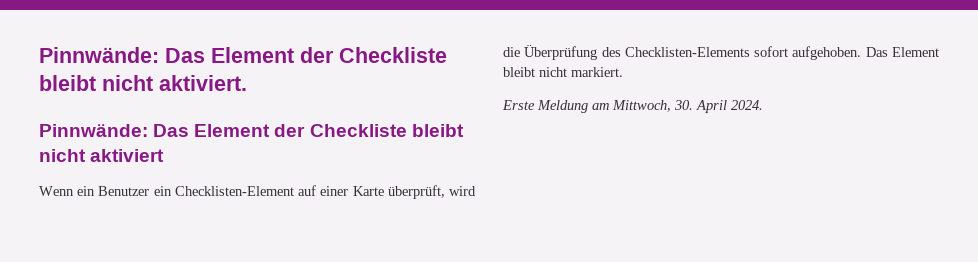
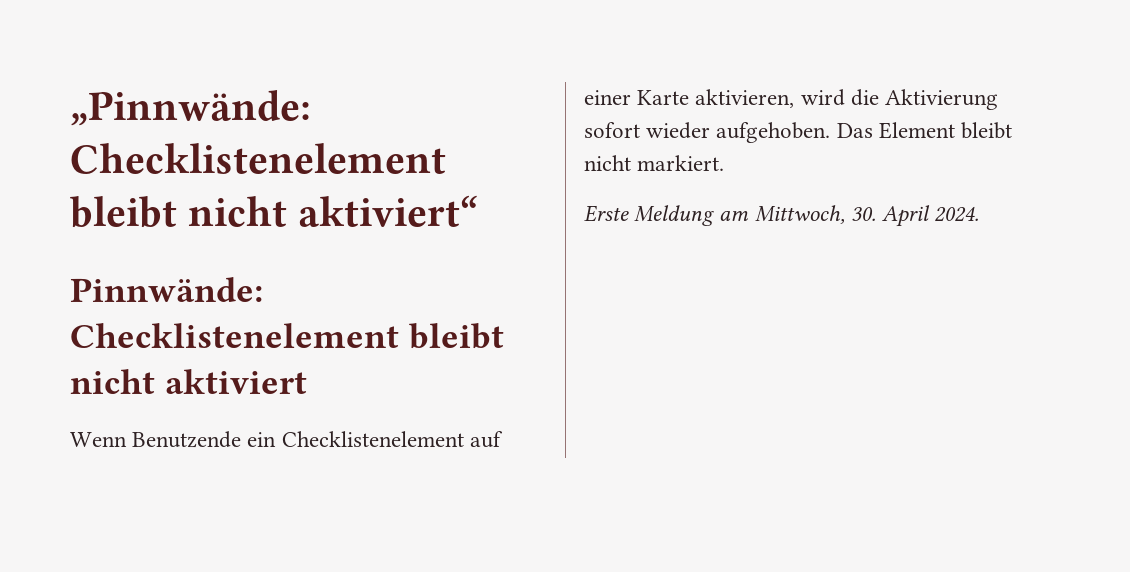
[39,47,447,63] [39,75,247,91] [39,124,407,137] Pinnwände: Das Element der Checkliste bleibt nicht aktiviert. // Pinnwände: Das Element der Checkliste -> [70,90,311,126] [70,143,446,174] [70,195,479,228] [70,277,263,302] [70,323,399,348] „Pinnwände: Checklistenelement bleibt nicht aktiviert“ // Pinnwände: Checklistenelement
[77,186,294,196] ein Benutzer ein Checklisten-Element -> [132,431,464,448] Benutzende ein Checklistenelement
[387,185,445,199] überprüft, -> [695,89,795,108] aktivieren,
[524,45,789,60] Überprüfung des Checklisten-Elements sofort -> [885,89,999,110] [584,122,711,139] Aktivierung sofort wieder

